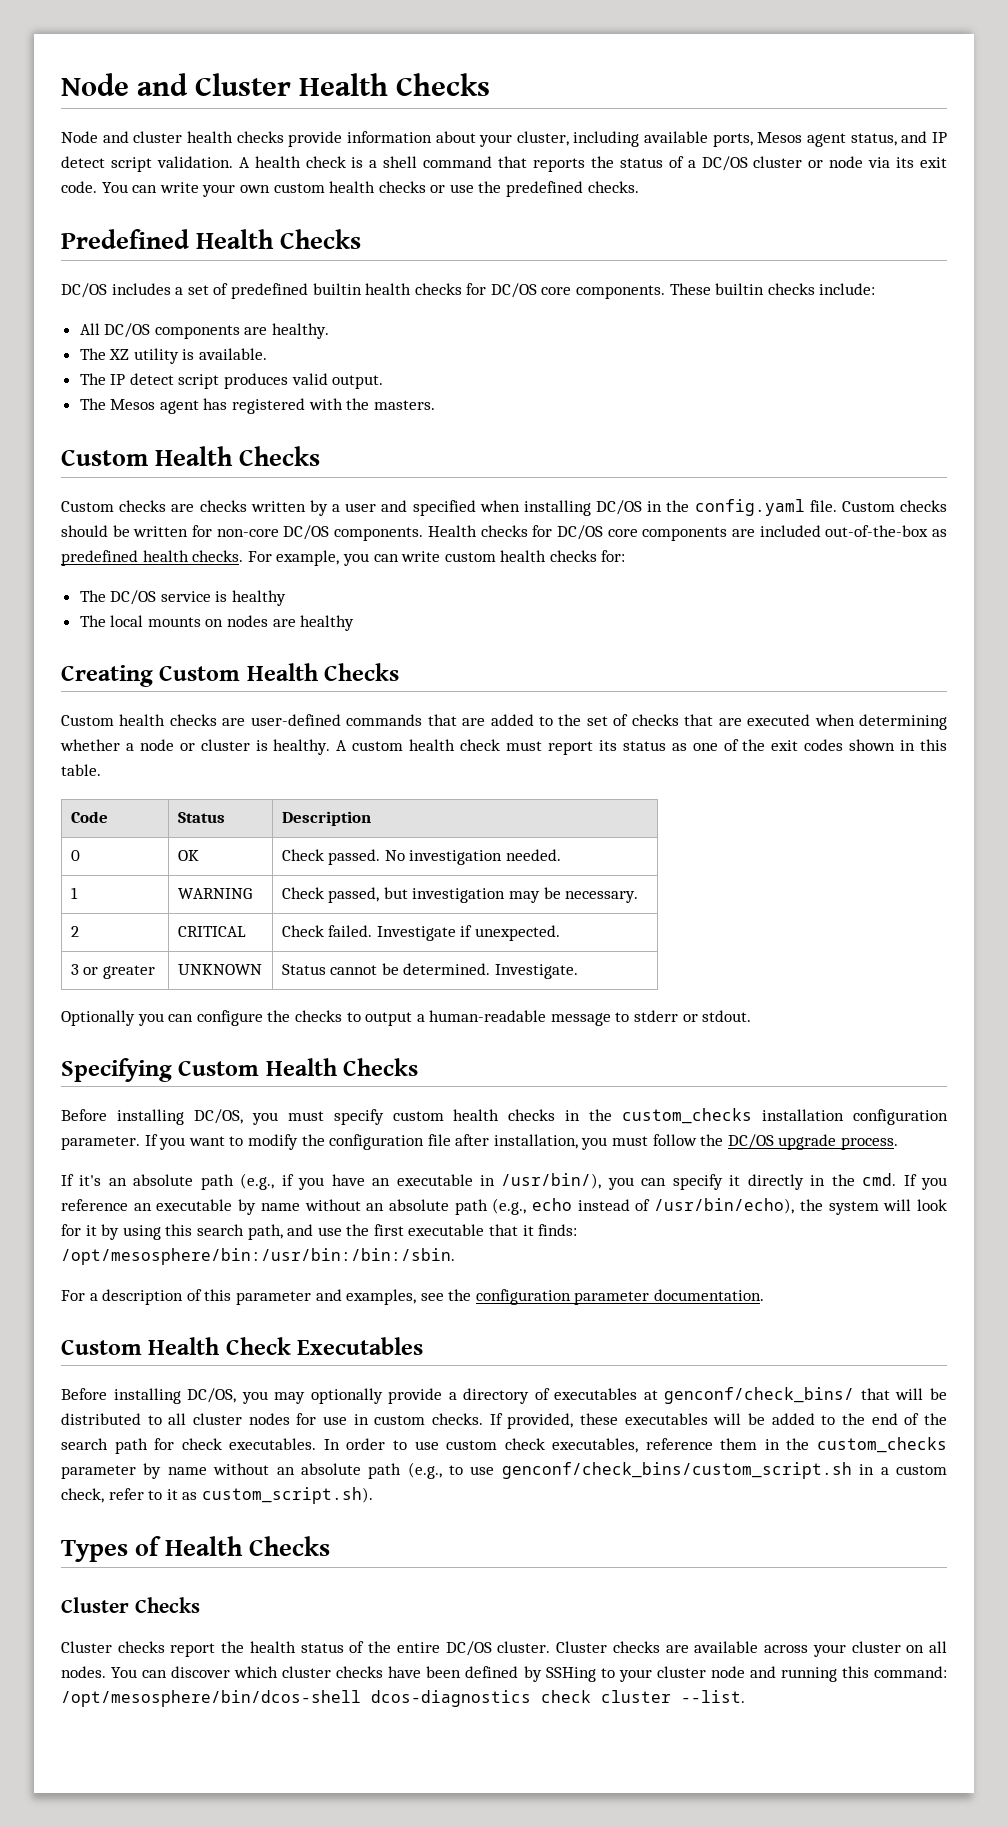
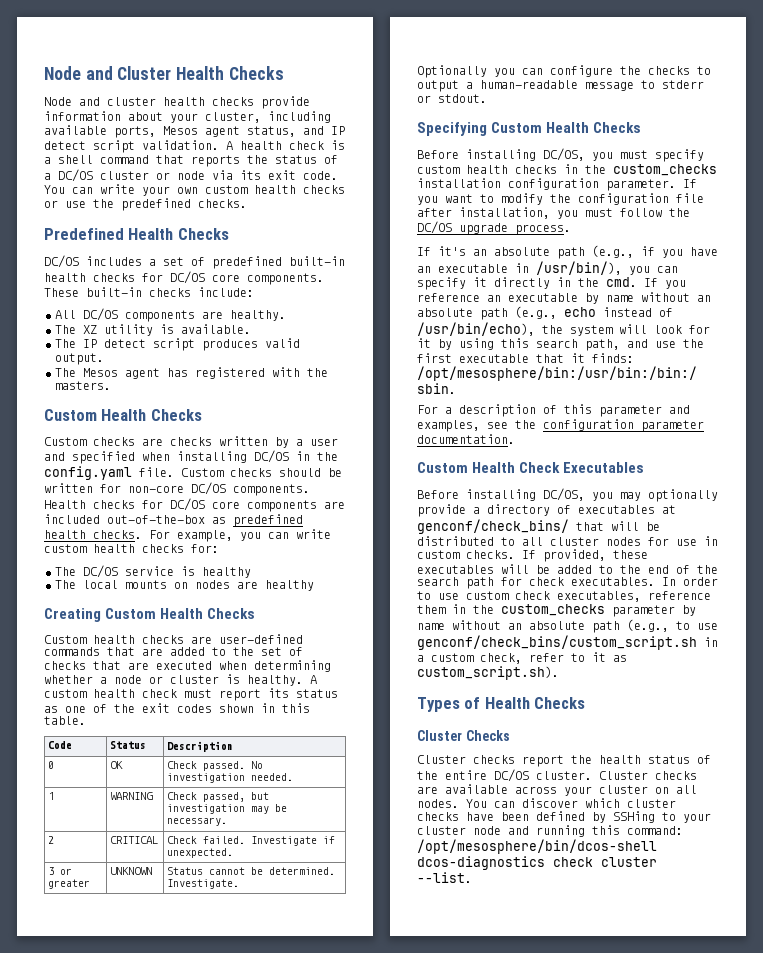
[312,283,362,295] builtin -> [289,256,345,266] built-in
[715,283,765,295] builtin -> [86,287,142,297] built-in

